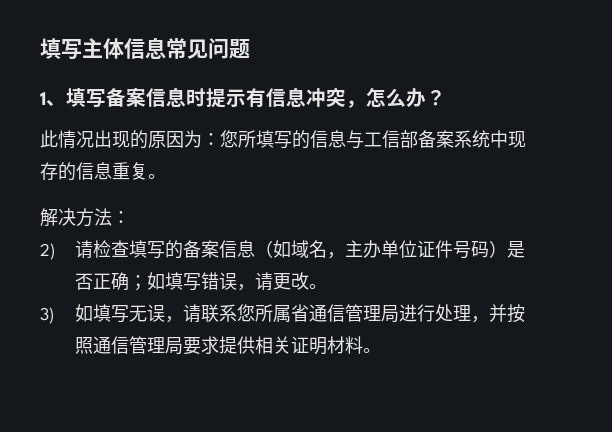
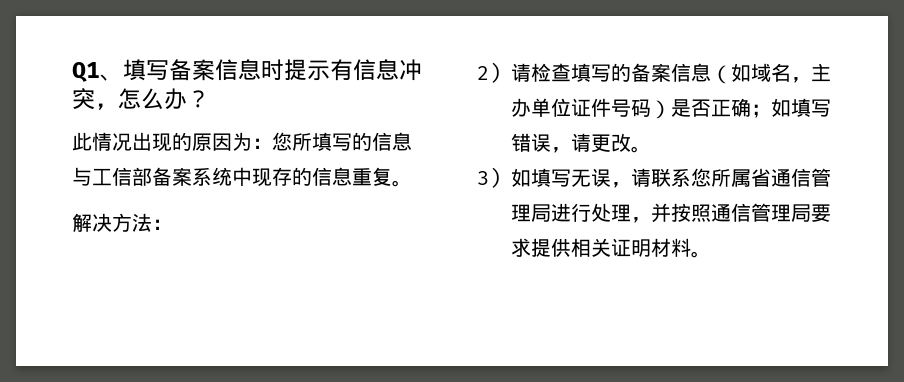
[40,37,250,60] [40,92,46,105] 填写主体信息常见问题 // 1 -> [72,62,100,82] Q1

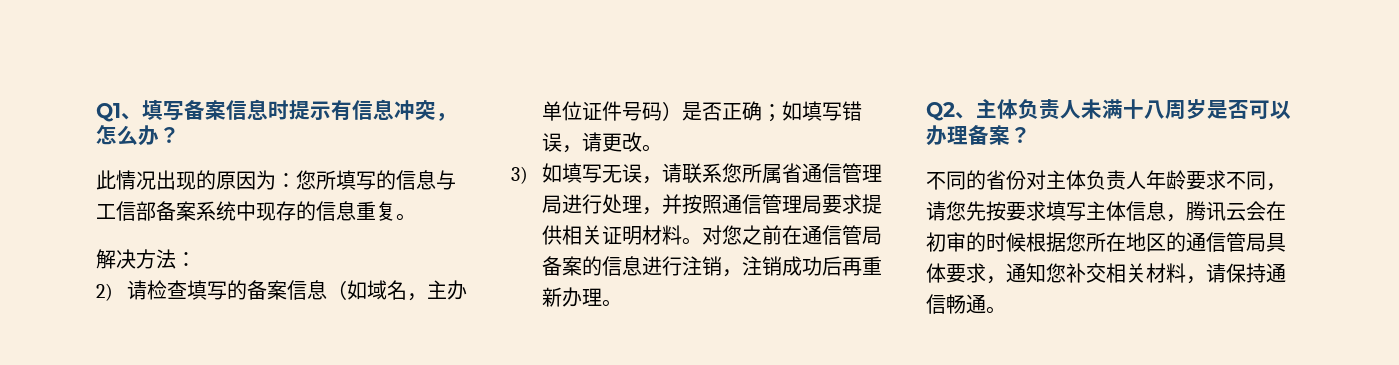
(711, 254) none -> [701,225,882,245] [541,256,882,277] [541,287,622,307] [926,99,1291,121] [926,125,1031,146] [926,170,1286,191] [926,201,1286,222] [926,232,1286,252] [926,263,1286,284] [926,294,1006,314] 对您之前在通信管局备案的信息进行注销，注销成功后再重新办理。 // Q2、主体负责人未满十八周岁是否可以办理备案？ // 不同的省份对主体负责人年龄要求不同，请您先按要求填写主体信息，腾讯云会在初审的时候根据您所在地区的通信管局具体要求，通知您补交相关材料，请保持通信畅通。

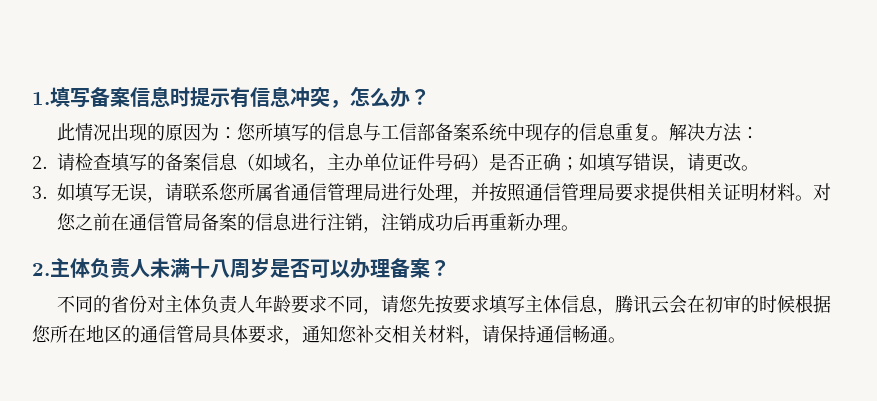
[96,103,142,122] Q1、 -> [32,92,50,105] 1.
(416, 217) // -> (669, 138) none
[96,283,113,301] 2) -> [32,156,48,169] 2.
[511,166,528,184] 3) -> [32,186,48,199] 3.
[926,102,976,121] Q2、 -> [32,263,50,276] 2.

